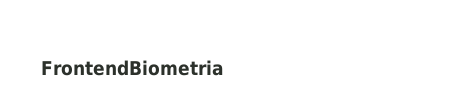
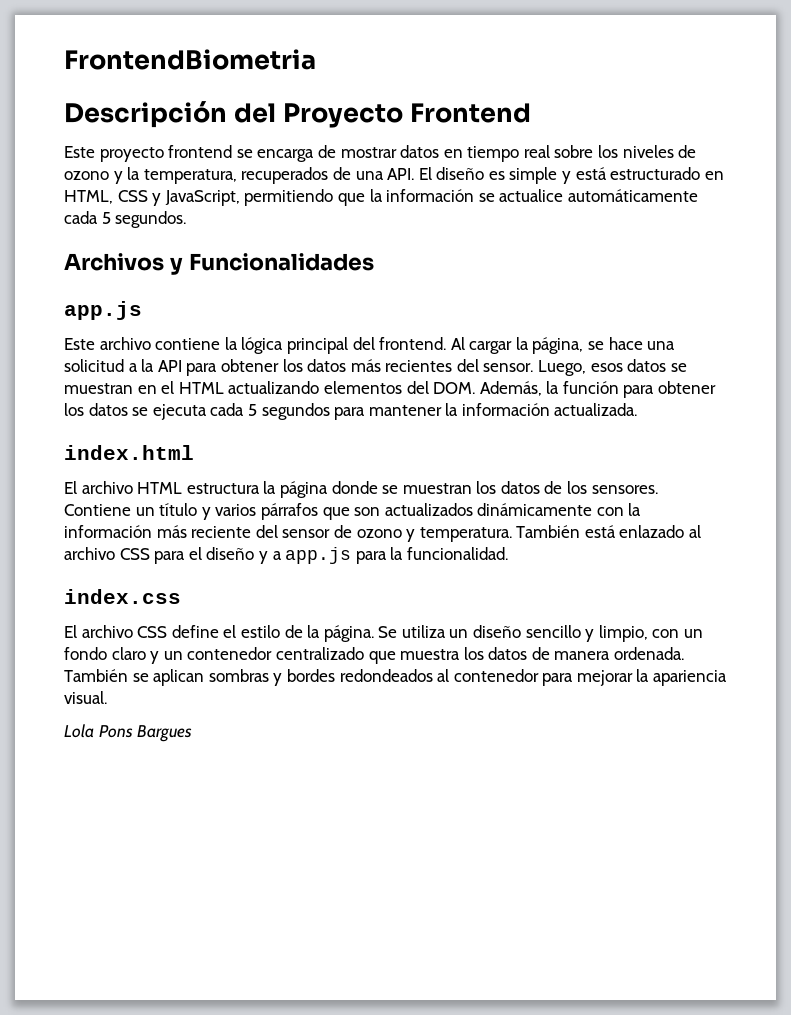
(224, 68) none -> [64,101,531,128] [64,145,697,162] [64,167,724,184] [64,189,698,206] [64,211,187,228] [64,253,374,275] [64,301,142,320] [64,337,676,354] [64,359,687,376] [64,381,717,398] [64,403,638,420] [64,445,194,460] [64,481,658,498] [64,503,642,520] [64,525,702,542] [64,547,508,564] [64,589,181,604] [64,625,704,642] [64,647,685,664] [64,669,728,686] [64,691,107,704] [64,724,193,742] // Descripción del Proyecto Frontend // Este proyecto frontend se encarga de mostrar datos en tiempo real sobre los niveles de ozono y la temperatura, recuperados de una API. El diseño es simple y está estructurado en HTML, CSS y JavaScript, permitiendo que la información se actualice automáticamente cada 5 segundos. // Archivos y Funcionalidades // app.js // Este archivo contiene la lógica principal del frontend. Al cargar la página, se hace una solicitud a la API para obtener los datos más recientes del sensor. Luego, esos datos se muestran en el HTML actualizando elementos del DOM. Además, la función para obtener los datos se ejecuta cada 5 segundos para mantener la información actualizada. // index.html // El archivo HTML estructura la página donde se muestran los datos de los sensores. Contiene un título y varios párrafos que son actualizados dinámicamente con la información más reciente del sensor de ozono y temperatura. También está enlazado al archivo CSS para el diseño y a app.js para la funcionalidad. // index.css // El archivo CSS define el estilo de la página. Se utiliza un diseño sencillo y limpio, con un fondo claro y un contenedor centralizado que muestra los datos de manera ordenada. También se aplican sombras y bordes redondeados al contenedor para mejorar la apariencia visual. // Lola Pons Bargues

